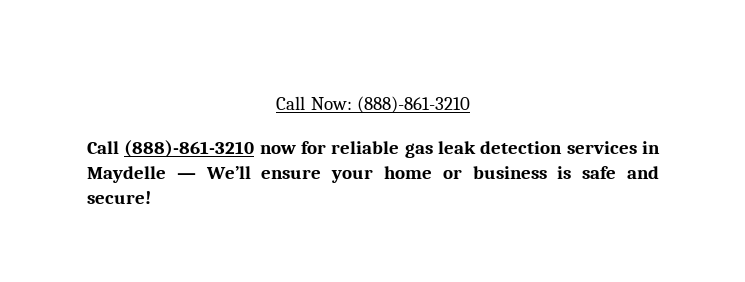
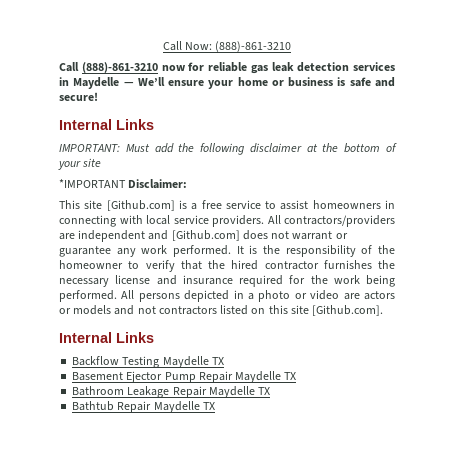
(151, 197) none -> [59,119,154,130] [59,143,397,155] [58,158,102,170] [59,179,188,189] [59,200,396,211] [59,215,395,227] [59,230,348,242] [59,245,395,257] [59,260,395,272] [59,275,395,287] [59,290,395,302] [59,305,384,316] [59,332,154,343] [72,356,224,368] [72,371,297,383] [72,386,271,398] [72,401,215,413] // Internal Links // IMPORTANT: Must add the following disclaimer at the bottom of your site // *IMPORTANT Disclaimer: // This site [Github.com] is a free service to assist homeowners in connecting with local service providers. All contractors/providers are independent and [Github.com] does not warrant or guarantee any work performed. It is the responsibility of the homeowner to verify that the hired contractor furnishes the necessary license and insurance required for the work being performed. All persons depicted in a photo or video are actors or models and not contractors listed on this site [Github.com]. // Internal Links // Backflow Testing Maydelle TX // Basement Ejector Pump Repair Maydelle TX // Bathroom Leakage Repair Maydelle TX // Bathtub Repair Maydelle TX

